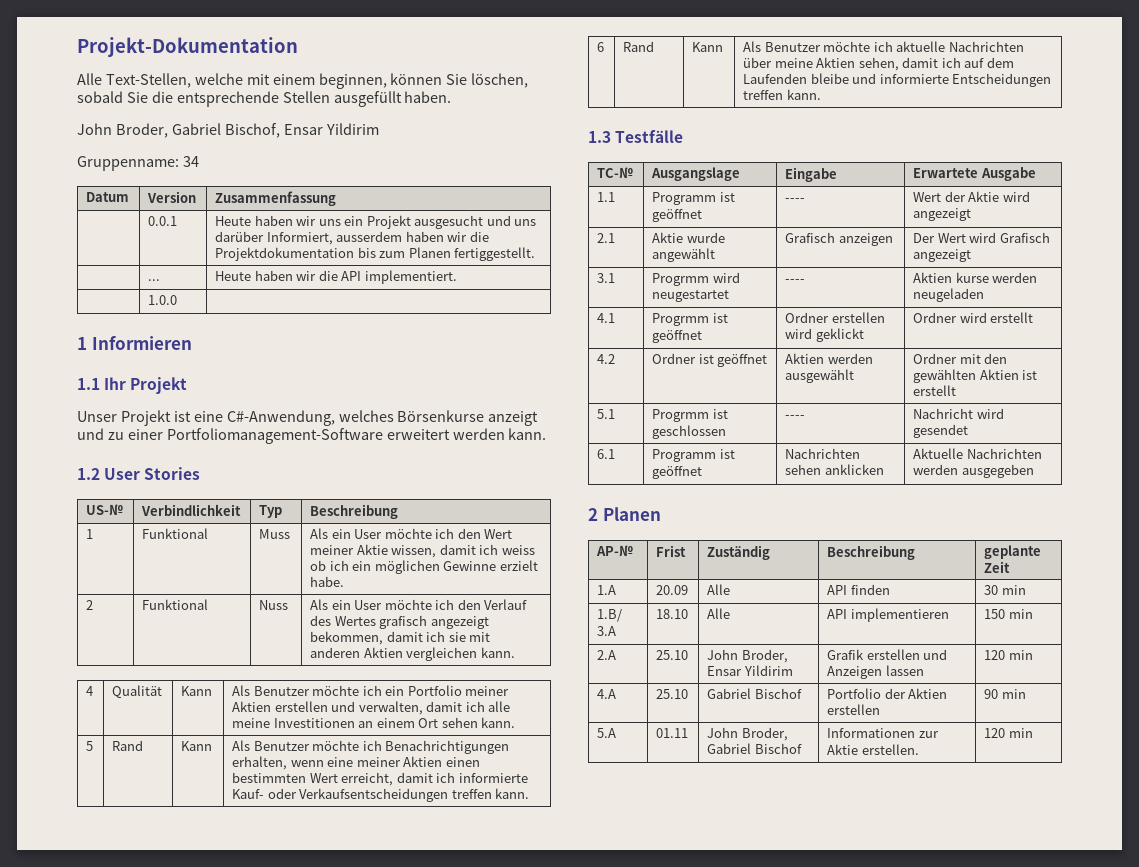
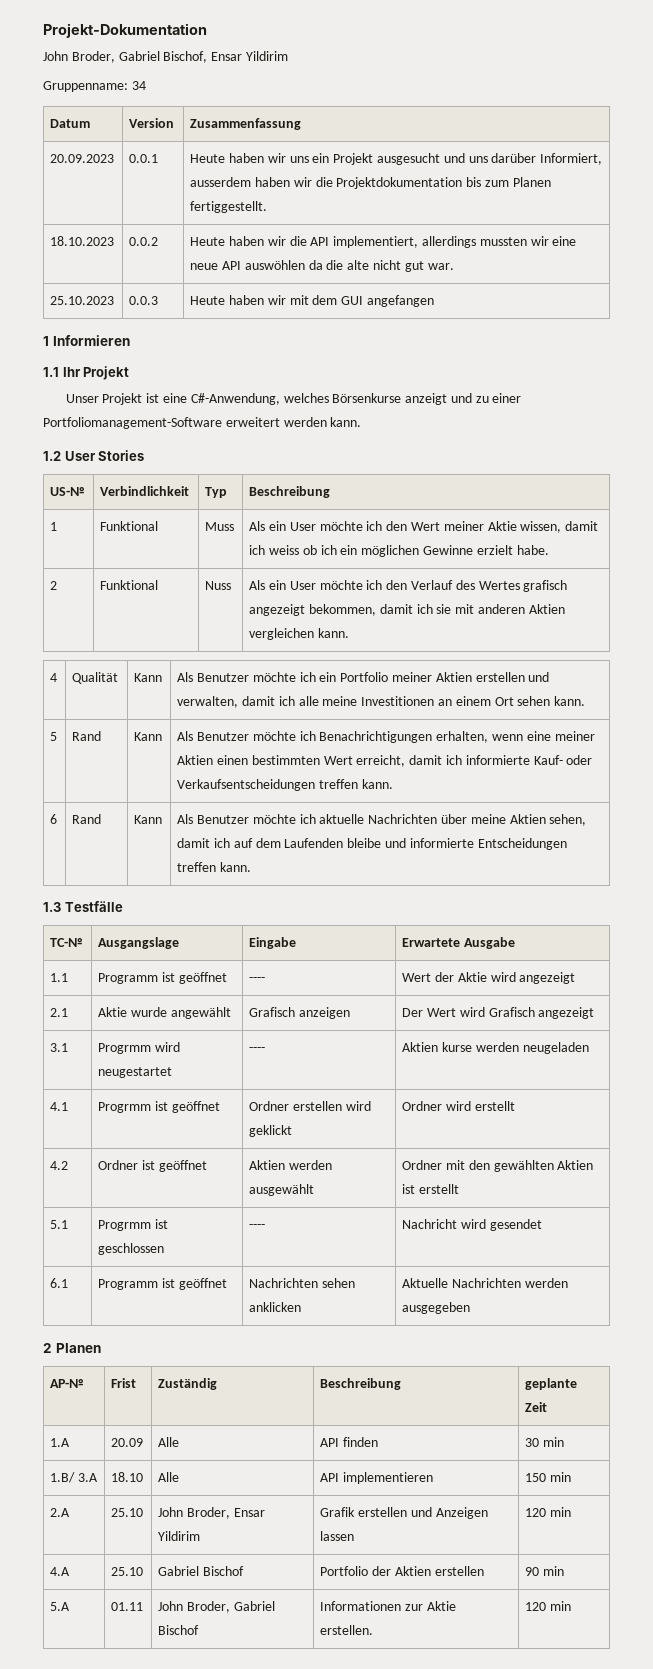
[77,73,529,89] [77,91,452,107] // Alle Text-Stellen, welche mit einem beginnen, können Sie löschen, sobald Sie die entsprechende Stellen ausgefüllt haben. -> (207, 30) none
(337, 198) none -> [50,154,115,163] 20.09.2023
[148,279,161,281] | ... -> [50,236,115,246] [129,237,159,246] 18.10.2023 | 0.0.2
[364,270,457,284] [148,295,178,305] implementiert. // | 1.0.0 | -> [333,236,577,248] [190,260,454,272] [50,296,115,305] [129,296,159,305] [190,295,434,307] implementiert, allerdings mussten wir eine neue API auswöhlen da die alte nicht gut war. // 25.10.2023 | 0.0.3 | Heute haben wir mit dem GUI angefangen

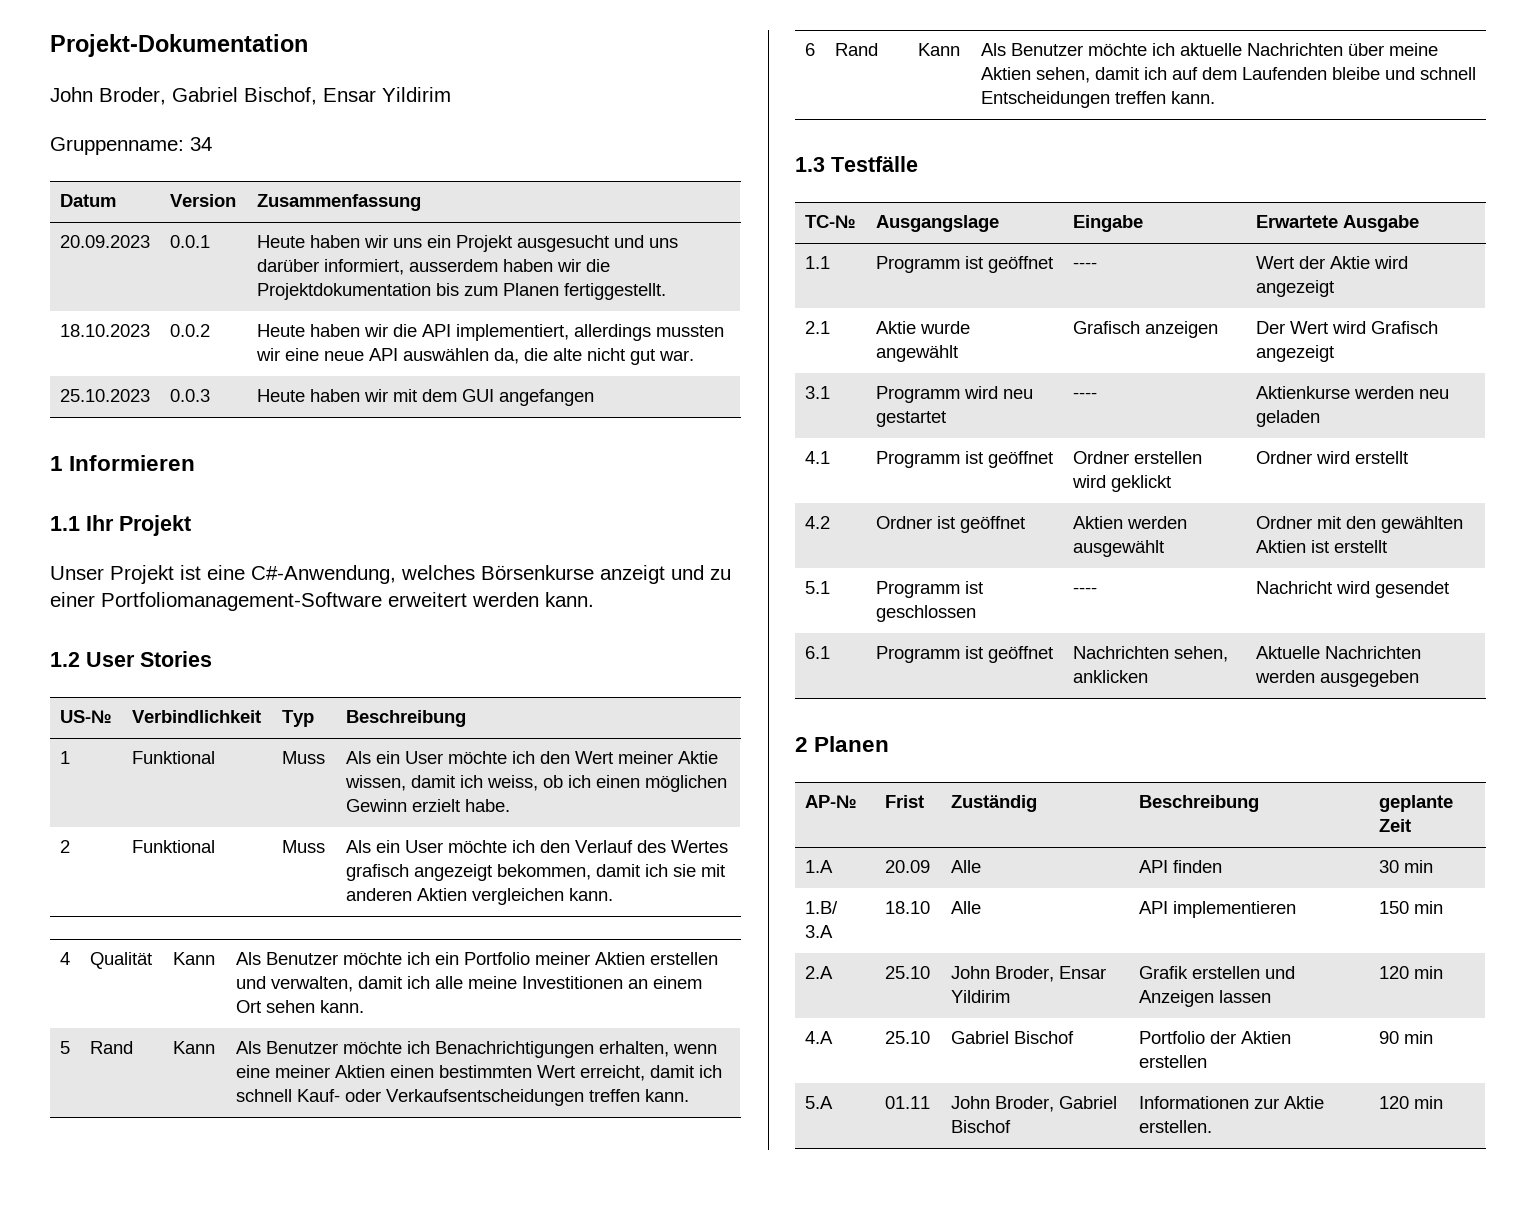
[540,153,603,165] Informiert, -> [323,259,404,275] informiert,
[244,260,323,270] auswöhlen da -> [402,348,519,364] auswählen da,
[269,545,300,555] weiss -> [486,775,538,791] weiss,
[340,545,473,557] ein möglichen Gewinne -> [595,775,727,792] [345,799,407,812] einen möglichen Gewinn
[205,581,232,590] Nuss -> [281,840,325,853] Muss
[465,755,530,765] informierte -> [235,1089,292,1102] schnell
[409,838,474,848] informierte -> [1419,67,1476,80] schnell
[98,1042,181,1054] [98,1067,173,1078] [249,1047,266,1052] [402,1042,589,1054] Progrmm wird neugestartet | ---- | Aktien kurse werden neugeladen -> [875,386,1033,403] [875,411,946,427] [1072,392,1097,399] [1255,386,1449,399] [1255,410,1320,427] Programm wird neu gestartet | ---- | Aktienkurse werden neu geladen
[98,1102,152,1113] Progrmm -> [875,451,960,468] Programm
[98,1220,152,1231] Progrmm -> [875,581,960,598] Programm
[322,1278,356,1288] sehen -> [1173,646,1228,662] sehen,

